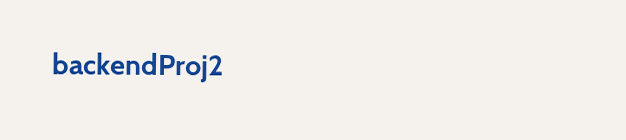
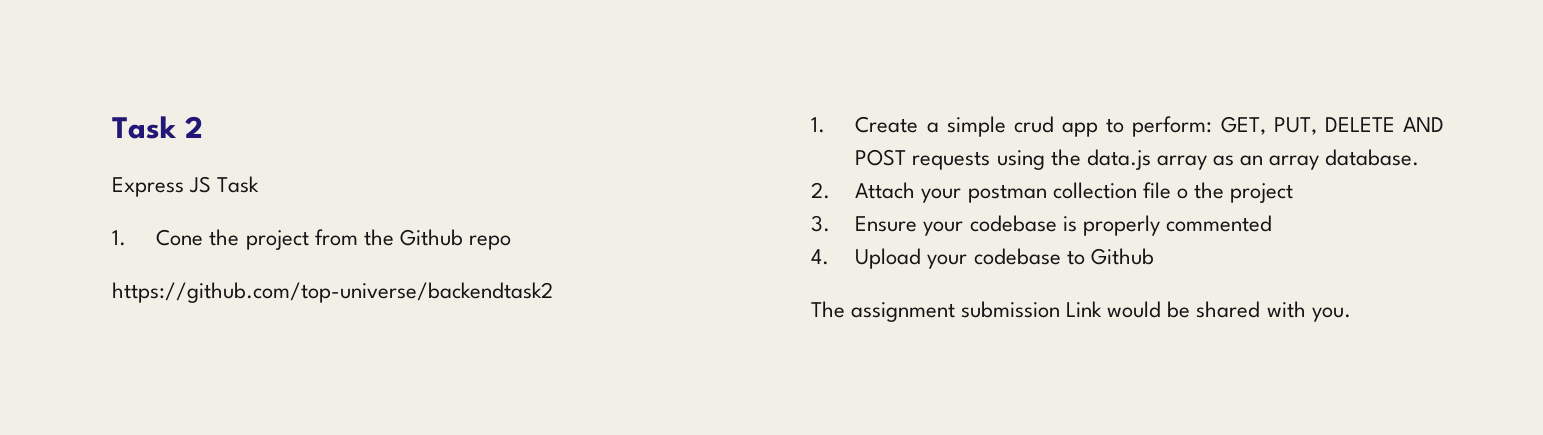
[51,52,224,83] backendProj2 -> [112,116,203,139] [112,176,260,197] [112,229,511,250] [112,282,553,303] [811,116,1444,137] [855,149,1420,170] [811,182,1293,203] [811,215,1272,236] [811,248,1154,269] [811,301,1351,322] Task 2 // Express JS Task // 1. Cone the project from the Github repo // https://github.com/top-universe/backendtask2 // 1. Create a simple crud app to perform: GET, PUT, DELETE AND POST requests using the data.js array as an array database. // 2. Attach your postman collection file o the project // 3. Ensure your codebase is properly commented // 4. Upload your codebase to Github // The assignment submission Link would be shared with you.

